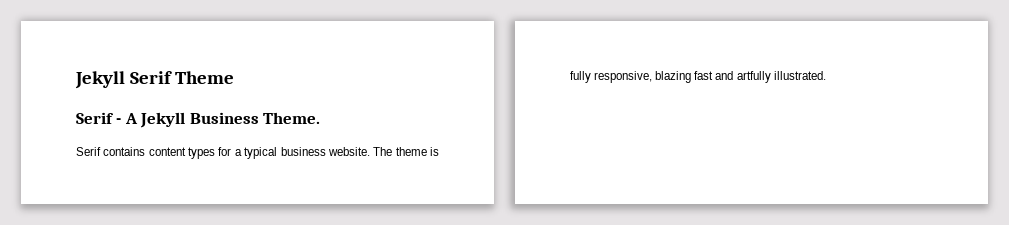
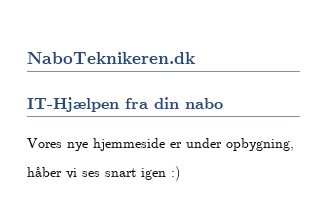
[75,71,234,89] [76,112,321,128] [76,147,440,159] [570,71,826,83] Jekyll Serif Theme // Serif - A Jekyll Business Theme. // Serif contains content types for a typical business website. The theme is fully responsive, blazing fast and artfully illustrated. -> [27,52,195,64] [27,97,223,112] [27,138,294,151] [27,166,180,181] NaboTeknikeren.dk // IT-Hjælpen fra din nabo // Vores nye hjemmeside er under opbygning, // håber vi ses snart igen :)

